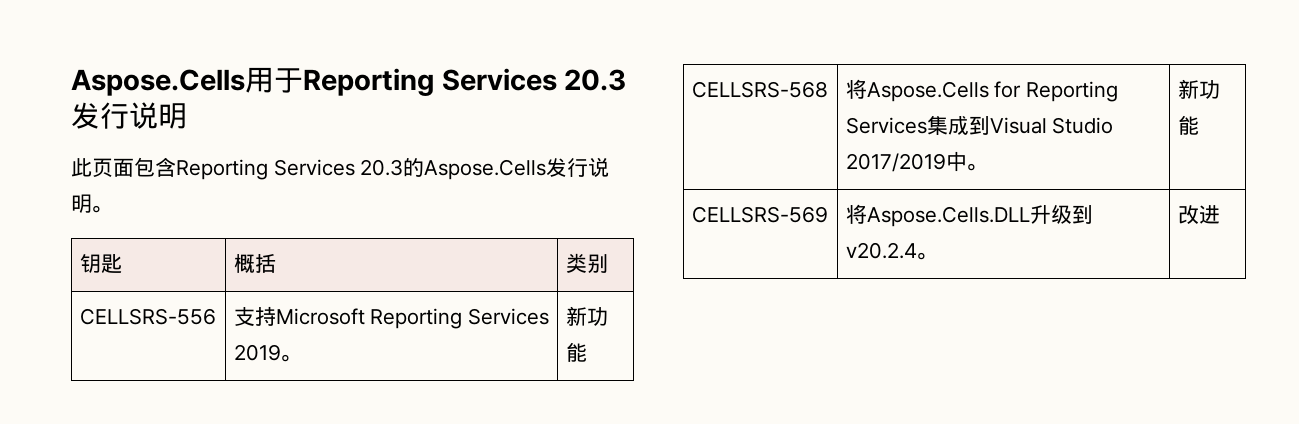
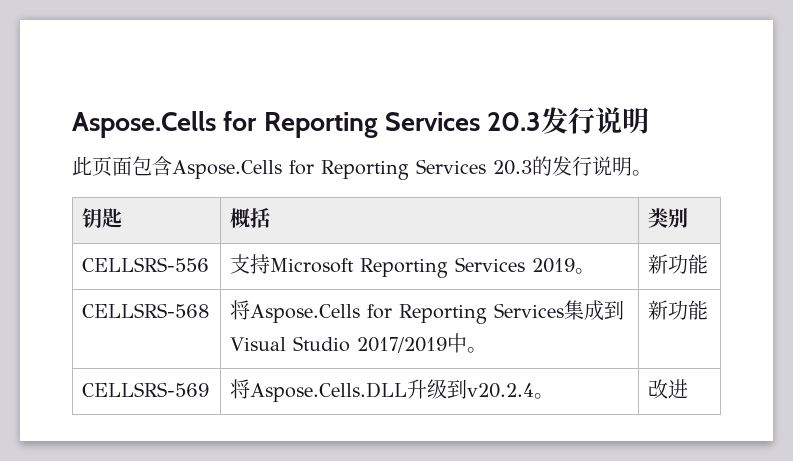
[71,67,303,96] Aspose.Cells用于 -> [72,111,258,138] Aspose.Cells for
(176, 167) none -> [172,160,314,179] Aspose.Cells for
[424,159,547,180] Aspose.Cells -> (552, 166) none

